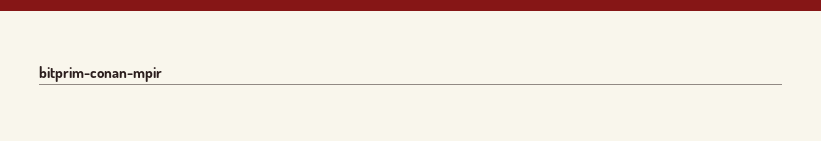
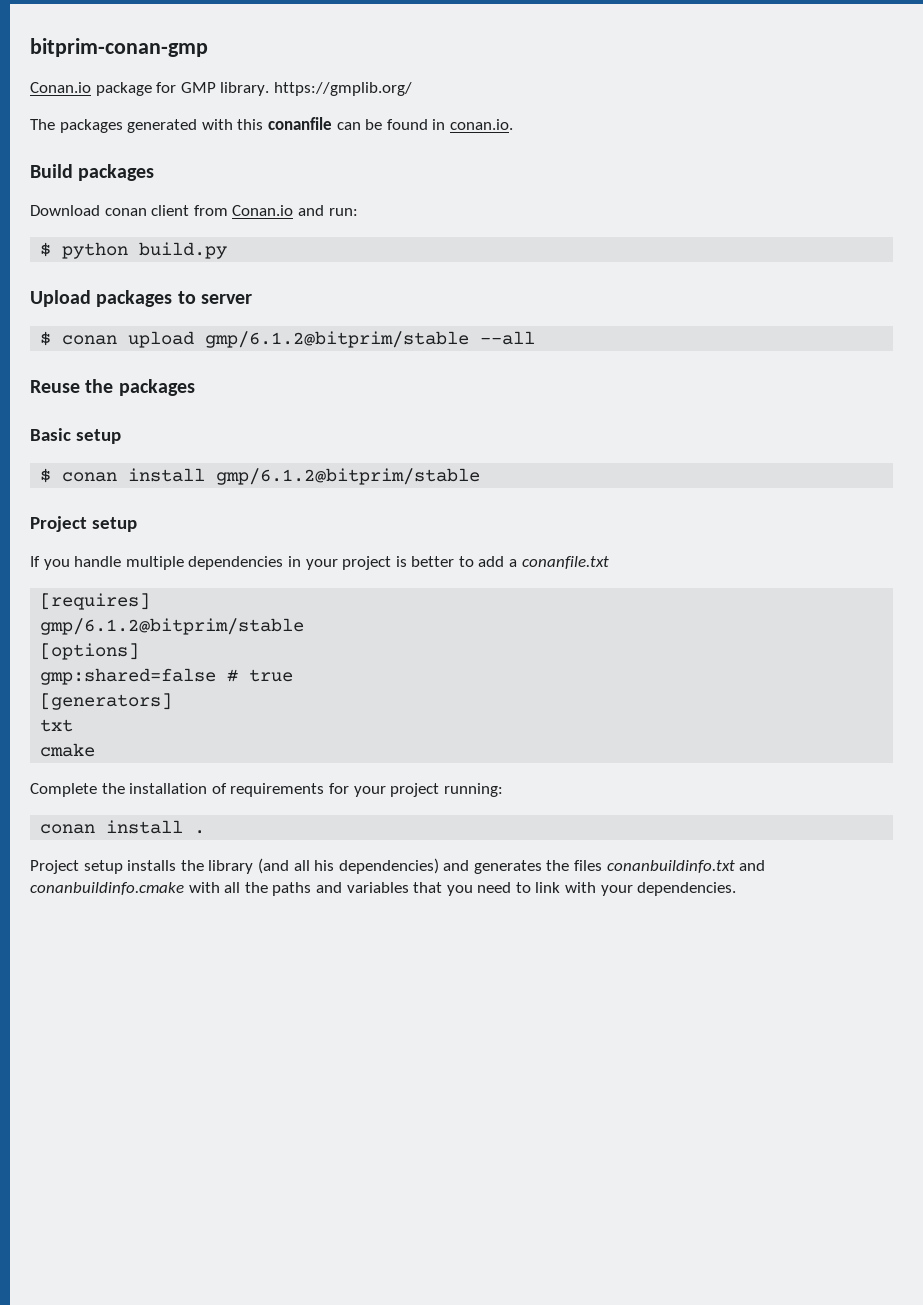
[39,66,162,82] bitprim-conan-mpir -> [30,38,208,57] [30,82,412,96] [30,117,513,133] [30,164,155,181] [30,205,358,216] [40,242,228,259] [30,290,253,307] [40,331,536,348] [30,379,195,396] [30,428,121,444] [40,468,481,485] [30,516,137,532] [30,556,609,570] [40,593,151,610] [40,618,305,635] [40,643,140,660] [40,668,294,685] [40,693,173,710] [40,719,74,732] [40,743,96,757] [30,783,503,797] [40,820,206,834] [30,858,766,874] [30,882,737,896] bitprim-conan-gmp // Conan.io package for GMP library. https://gmplib.org/ // The packages generated with this conanfile can be found in conan.io. // Build packages // Download conan client from Conan.io and run: // $ python build.py // Upload packages to server // $ conan upload gmp/6.1.2@bitprim/stable --all // Reuse the packages // Basic setup // $ conan install gmp/6.1.2@bitprim/stable // Project setup // If you handle multiple dependencies in your project is better to add a conanfile.txt // [requires] // gmp/6.1.2@bitprim/stable // [options] // gmp:shared=false # true // [generators] // txt // cmake // Complete the installation of requirements for your project running: // conan install . // Project setup installs the library (and all his dependencies) and generates the files conanbuildinfo.txt and conanbuildinfo.cmake with all the paths and variables that you need to link with your dependencies.

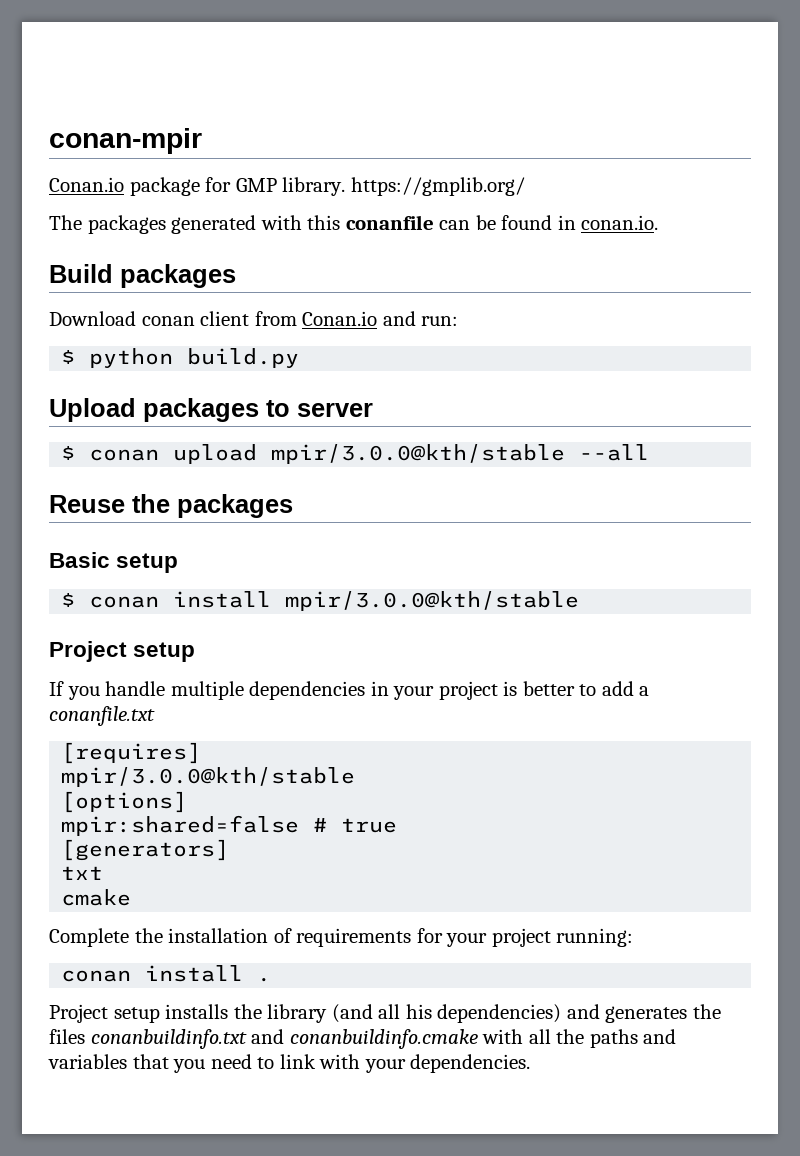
[30,38,208,57] bitprim-conan-gmp -> [49,128,202,154] conan-mpir
[205,331,470,348] gmp/6.1.2@bitprim/stable -> [271,444,566,464] mpir/3.0.0@kth/stable
[216,468,481,485] gmp/6.1.2@bitprim/stable -> [285,591,580,611] mpir/3.0.0@kth/stable
[40,618,305,635] gmp/6.1.2@bitprim/stable -> [61,767,356,787] mpir/3.0.0@kth/stable
[40,668,217,685] gmp:shared=false -> [61,815,300,836] mpir:shared=false

